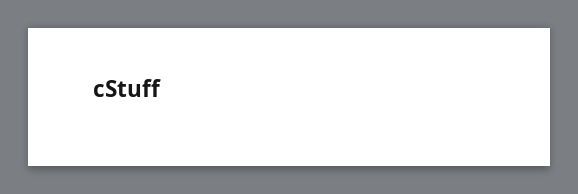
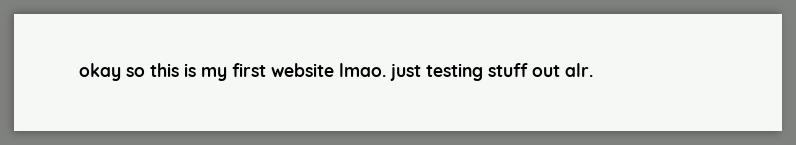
[93,79,161,97] cStuff -> [79,63,593,81] okay so this is my first website lmao. just testing stuff out alr.

